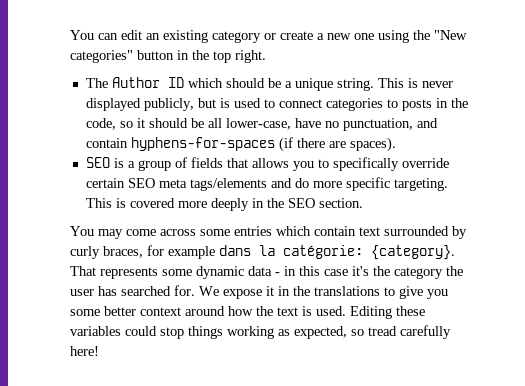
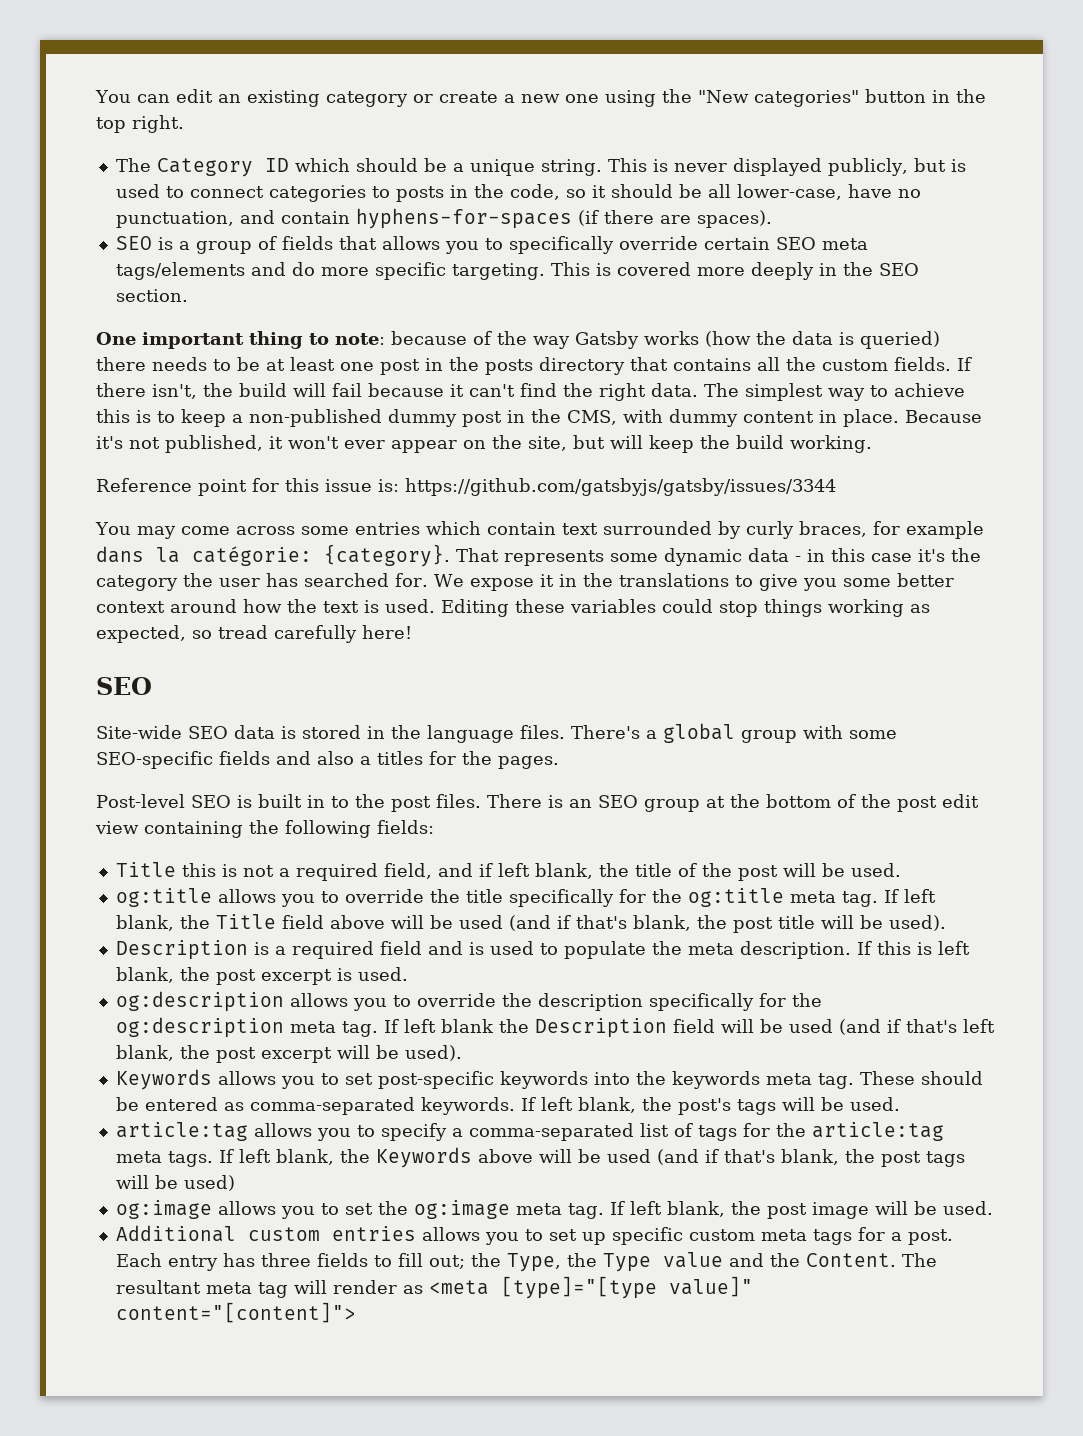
[111,77,160,88] Author -> [156,158,253,177] Category
(363, 203) none -> [96,331,940,349] [96,357,972,375] [96,383,965,401] [96,409,982,427] [96,435,872,453] [96,478,836,496] // One important thing to note: because of the way Gatsby works (how the data is queried) there needs to be at least one post in the posts directory that contains all the custom fields. If there isn't, the build will fail because it can't find the right data. The simplest way to achieve this is to keep a non-published dummy post in the CMS, with dummy content in place. Because it's not published, it won't ever appear on the site, but will keep the build working. // Reference point for this issue is: https://github.com/gatsbyjs/gatsby/issues/3344
(99, 351) none -> [96,677,152,695] [96,723,897,743] [96,751,559,769] [96,794,979,812] [95,820,434,838] [115,862,901,881] [115,888,936,907] [115,914,946,933] [115,940,970,960] [115,967,408,985] [115,991,822,1012] [115,1017,995,1038] [115,1045,462,1063] [115,1069,983,1090] [115,1097,900,1115] [115,1122,944,1141] [115,1147,965,1168] [115,1175,235,1191] [115,1200,993,1219] [115,1225,953,1245] [115,1252,937,1272] [115,1276,753,1299] [115,1302,356,1323] // SEO // Site-wide SEO data is stored in the language files. There's a global group with some SEO-specific fields and also a titles for the pages. // Post-level SEO is built in to the post files. There is an SEO group at the bottom of the post edit view containing the following fields: // Title this is not a required field, and if left blank, the title of the post will be used. // og:title allows you to override the title specifically for the og:title meta tag. If left blank, the Title field above will be used (and if that's blank, the post title will be used). // Description is a required field and is used to populate the meta description. If this is left blank, the post excerpt is used. // og:description allows you to override the description specifically for the og:description meta tag. If left blank the Description field will be used (and if that's left blank, the post excerpt will be used). // Keywords allows you to set post-specific keywords into the keywords meta tag. These should be entered as comma-separated keywords. If left blank, the post's tags will be used. // article:tag allows you to specify a comma-separated list of tags for the article:tag meta tags. If left blank, the Keywords above will be used (and if that's blank, the post tags will be used) // og:image allows you to set the og:image meta tag. If left blank, the post image will be used. // Additional custom entries allows you to set up specific custom meta tags for a post. Each entry has three fields to fill out; the Type, the Type value and the Content. The resultant meta tag will render as <meta [type]="[type value]" content="[content]">

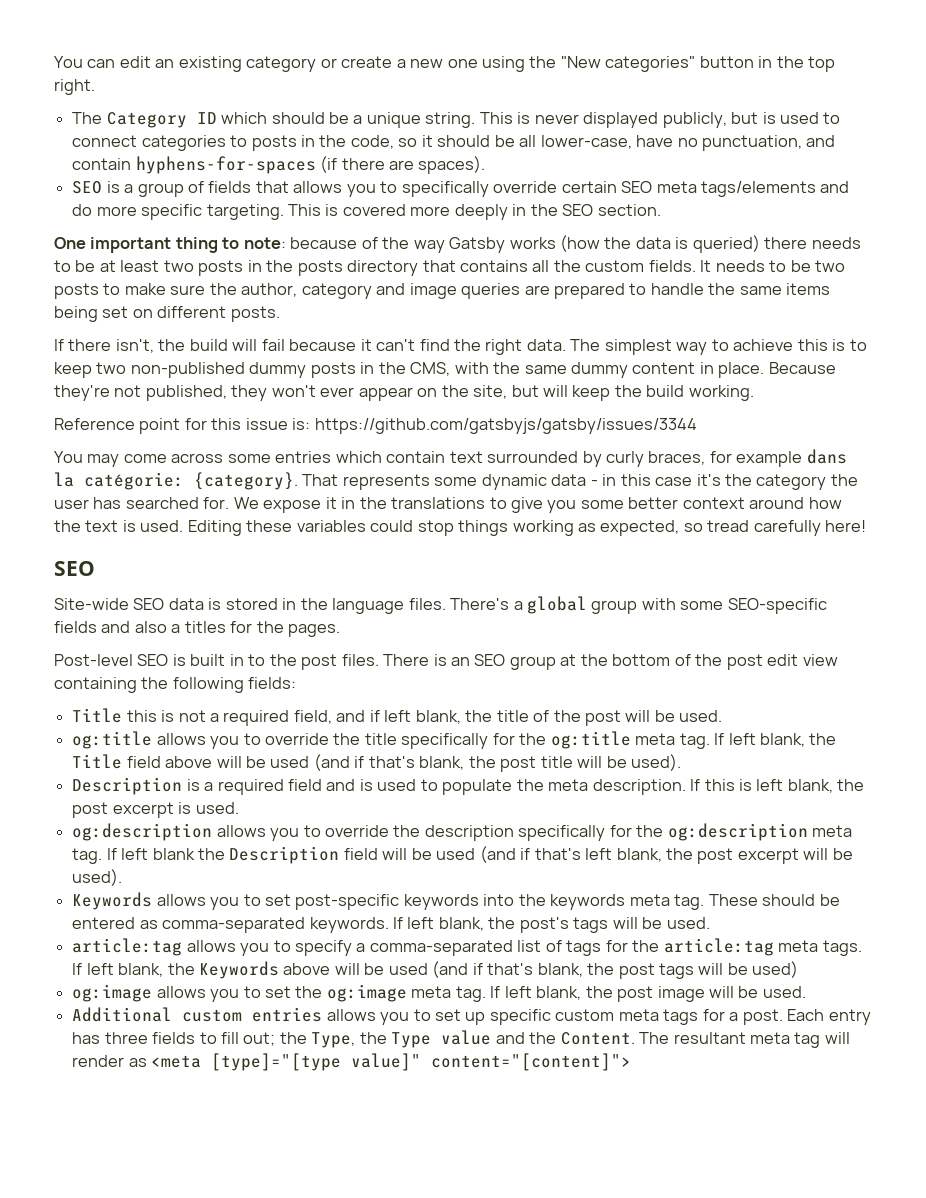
[340,359,420,375] one post -> [163,260,244,276] two posts
(951, 364) none -> [700,260,846,272] [54,283,831,299] [54,306,280,322] It needs to be two posts to make sure the author, category and image queries are prepared to handle the same items being set on different posts. //
[232,414,243,423] a -> [96,362,127,374] two
[462,411,502,427] post -> [310,362,356,378] posts
(663, 416) none -> [493,362,567,374] the same
[96,436,123,449] it's -> [54,385,110,401] they're
[269,436,283,449] it -> [231,385,268,401] they

